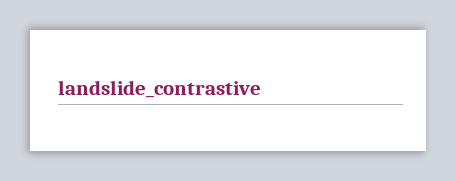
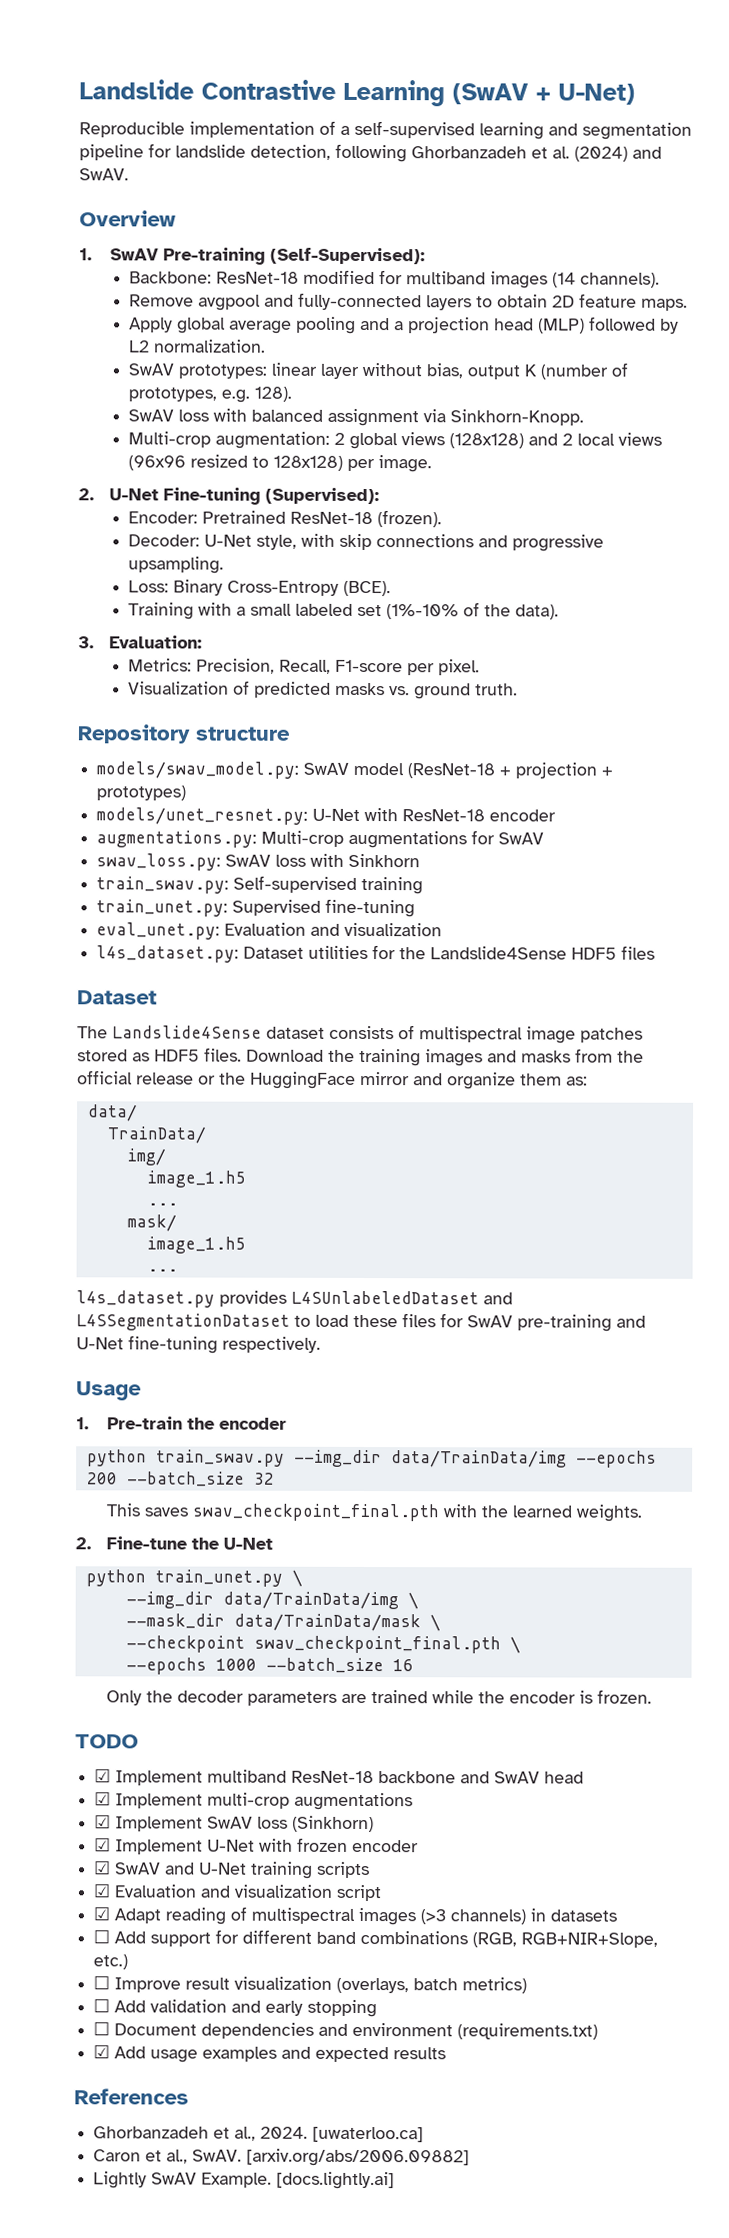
[58,80,261,98] landslide_contrastive -> [79,79,635,107] [79,120,692,140] [79,143,662,163] [79,168,129,181] [79,210,176,227] [79,247,426,265] [129,269,661,289] [129,292,689,311] [129,316,680,334] [129,339,267,353] [128,362,629,380] [128,386,293,403] [128,408,585,427] [128,431,663,450] [128,454,433,473] [78,487,380,505] [128,510,443,528] [128,533,605,552] [128,556,225,574] [128,579,392,597] [128,602,560,620] [78,635,203,649] [128,658,481,676] [128,680,519,700] [77,724,291,744] [96,761,614,779] [96,785,187,801] [96,807,557,825] [96,830,545,849] [96,853,421,871] [96,875,424,895] [96,898,416,918] [96,922,443,940] [96,945,656,963] [77,990,157,1005] [77,1025,643,1044] [77,1047,644,1067] [77,1070,588,1090] [86,1104,138,1122] [106,1126,206,1144] [126,1148,166,1166] [146,1170,246,1188] [146,1202,178,1206] [126,1214,177,1232] [146,1236,246,1254] [146,1268,178,1272] [76,1290,513,1308] [76,1313,646,1332] [76,1335,321,1354] [76,1381,142,1401] [76,1416,288,1430] [86,1449,657,1468] [86,1471,275,1487] [106,1503,643,1522] [75,1536,274,1550] [85,1569,303,1587] [125,1591,419,1610] [125,1613,441,1632] [125,1635,521,1654] [125,1657,414,1675] [106,1689,653,1706] [75,1734,139,1749] [94,1768,585,1786] [94,1791,414,1811] [94,1814,375,1833] [94,1837,420,1855] [94,1860,371,1879] [93,1883,382,1902] [93,1906,618,1926] [93,1929,659,1948] [93,1954,129,1970] [93,1975,528,1994] [93,1998,378,2018] [93,2021,599,2040] [93,2044,447,2063] [74,2088,189,2105] [93,2126,425,2143] [93,2148,471,2167] [93,2171,396,2190] Landslide Contrastive Learning (SwAV + U-Net) // Reproducible implementation of a self-supervised learning and segmentation pipeline for landslide detection, following Ghorbanzadeh et al. (2024) and SwAV. // Overview // 1. SwAV Pre-training (Self-Supervised): // Backbone: ResNet-18 modified for multiband images (14 channels). // Remove avgpool and fully-connected layers to obtain 2D feature maps. // Apply global average pooling and a projection head (MLP) followed by L2 normalization. // SwAV prototypes: linear layer without bias, output K (number of prototypes, e.g. 128). // SwAV loss with balanced assignment via Sinkhorn-Knopp. // Multi-crop augmentation: 2 global views (128x128) and 2 local views (96x96 resized to 128x128) per image. // 2. U-Net Fine-tuning (Supervised): // Encoder: Pretrained ResNet-18 (frozen). // Decoder: U-Net style, with skip connections and progressive upsampling. // Loss: Binary Cross-Entropy (BCE). // Training with a small labeled set (1%-10% of the data). // 3. Evaluation: // Metrics: Precision, Recall, F1-score per pixel. // Visualization of predicted masks vs. ground truth. // Repository structure // models/swav_model.py: SwAV model (ResNet-18 + projection + prototypes) // models/unet_resnet.py: U-Net with ResNet-18 encoder // augmentations.py: Multi-crop augmentations for SwAV // swav_loss.py: SwAV loss with Sinkhorn // train_swav.py: Self-supervised training // train_unet.py: Supervised fine-tuning // eval_unet.py: Evaluation and visualization // l4s_dataset.py: Dataset utilities for the Landslide4Sense HDF5 files // Dataset // The Landslide4Sense dataset consists of multispectral image patches stored as HDF5 files. Download the training images and masks from the official release or the HuggingFace mirror and organize them as: // data/ // TrainData/ // img/ // image_1.h5 // ... // mask/ // image_1.h5 // ... // l4s_dataset.py provides L4SUnlabeledDataset and L4SSegmentationDataset to load these files for SwAV pre-training and U-Net fine-tuning respectively. // Usage // 1. Pre-train the encoder // python train_swav.py --img_dir data/TrainData/img --epochs 200 --batch_size 32 // This saves swav_checkpoint_final.pth with the learned weights. // 2. Fine-tune the U-Net // python train_unet.py \ // --img_dir data/TrainData/img \ // --mask_dir data/TrainData/mask \ // --checkpoint swav_checkpoint_final.pth \ // --epochs 1000 --batch_size 16 // Only the decoder parameters are trained while the encoder is frozen. // TODO // ☑ Implement multiband ResNet-18 backbone and SwAV head // ☑ Implement multi-crop augmentations // ☑ Implement SwAV loss (Sinkhorn) // ☑ Implement U-Net with frozen encoder // ☑ SwAV and U-Net training scripts // ☑ Evaluation and visualization script // ☑ Adapt reading of multispectral images (>3 channels) in datasets // ☐ Add support for different band combinations (RGB, RGB+NIR+Slope, etc.) // ☐ Improve result visualization (overlays, batch metrics) // ☐ Add validation and early stopping // ☐ Document dependencies and environment (requirements.txt) // ☑ Add usage examples and expected results // References // Ghorbanzadeh et al., 2024. [uwaterloo.ca] // Caron et al., SwAV. [arxiv.org/abs/2006.09882] // Lightly SwAV Example. [docs.lightly.ai]

